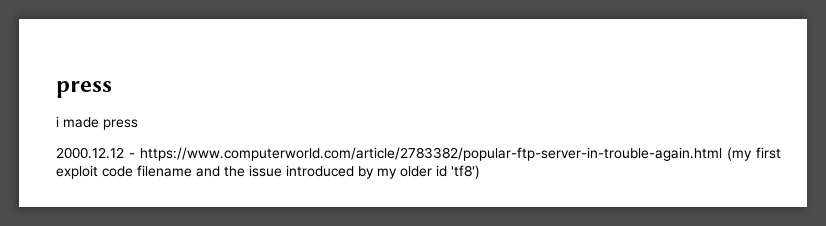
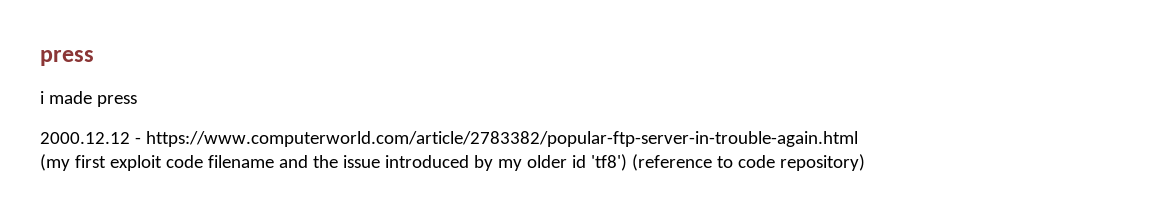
(722, 154) none -> (858, 139) //
(480, 172) none -> [631,154,865,171] (reference to code repository)

